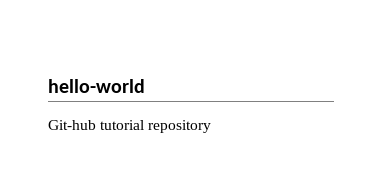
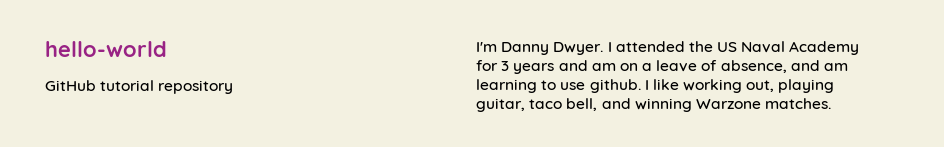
[48,120,96,130] Git-hub -> [45,80,96,91] GitHub
(212, 126) none -> [476,41,860,55] [476,60,849,74] [476,79,835,93] [476,98,832,112] // I'm Danny Dwyer. I attended the US Naval Academy for 3 years and am on a leave of absence, and am learning to use github. I like working out, playing guitar, taco bell, and winning Warzone matches.

